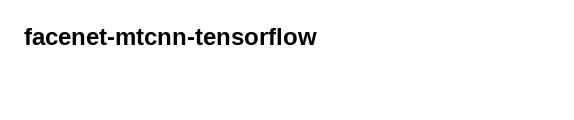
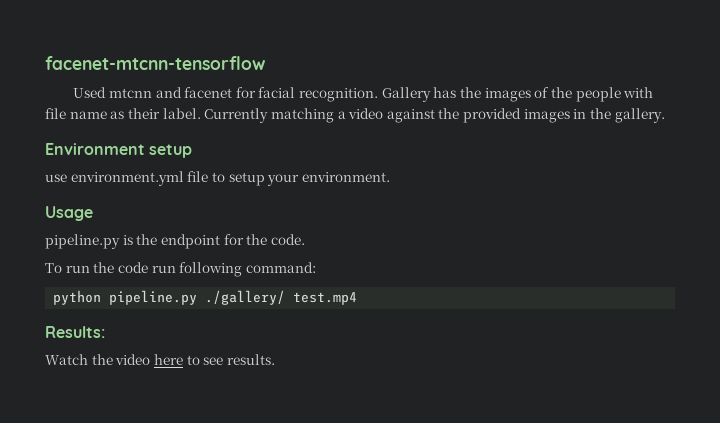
(317, 36) none -> [73,87,654,102] [45,108,665,123] [45,143,193,158] [45,171,390,186] [45,206,93,221] [45,234,305,249] [45,262,316,277] [53,290,358,305] [45,326,105,338] [45,354,275,365] // Used mtcnn and facenet for facial recognition. Gallery has the images of the people with file name as their label. Currently matching a video against the provided images in the gallery. // Environment setup // use environment.yml file to setup your environment. // Usage // pipeline.py is the endpoint for the code. // To run the code run following command: // python pipeline.py ./gallery/ test.mp4 // Results: // Watch the video here to see results.

